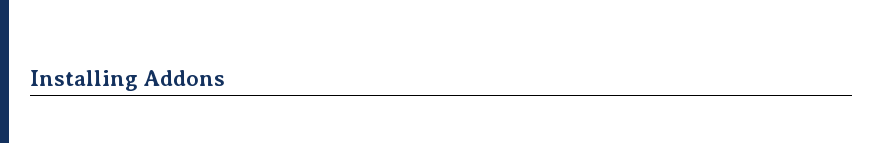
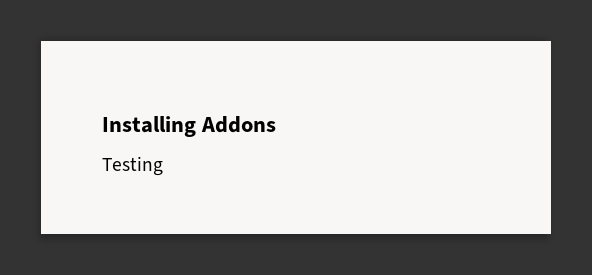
(226, 78) none -> [102,156,163,176] // Testing

